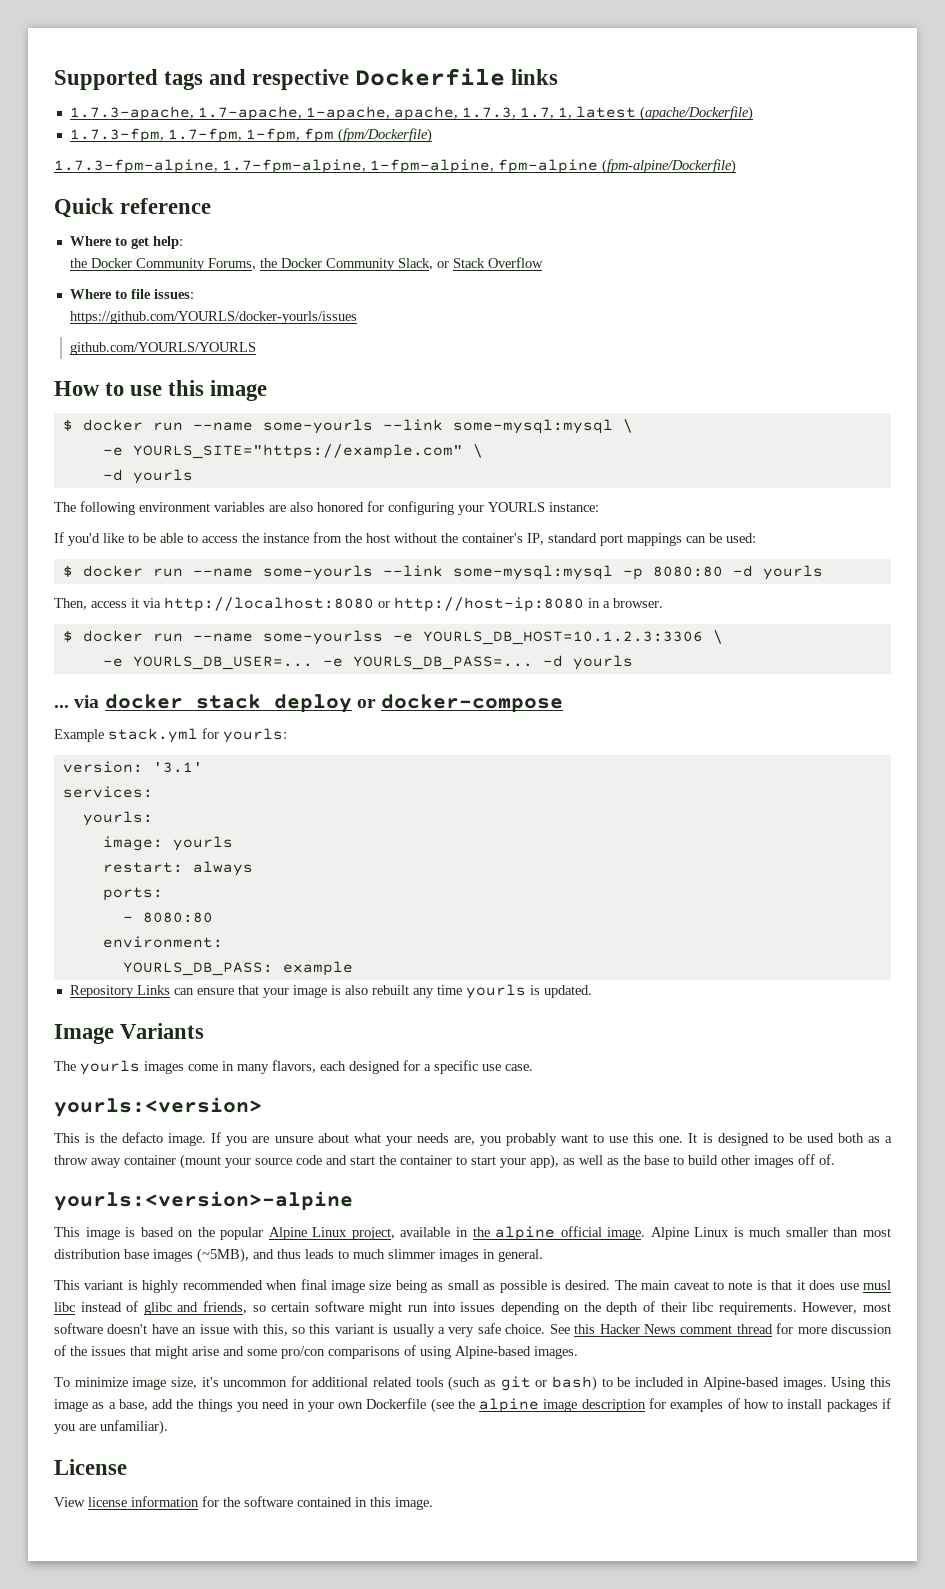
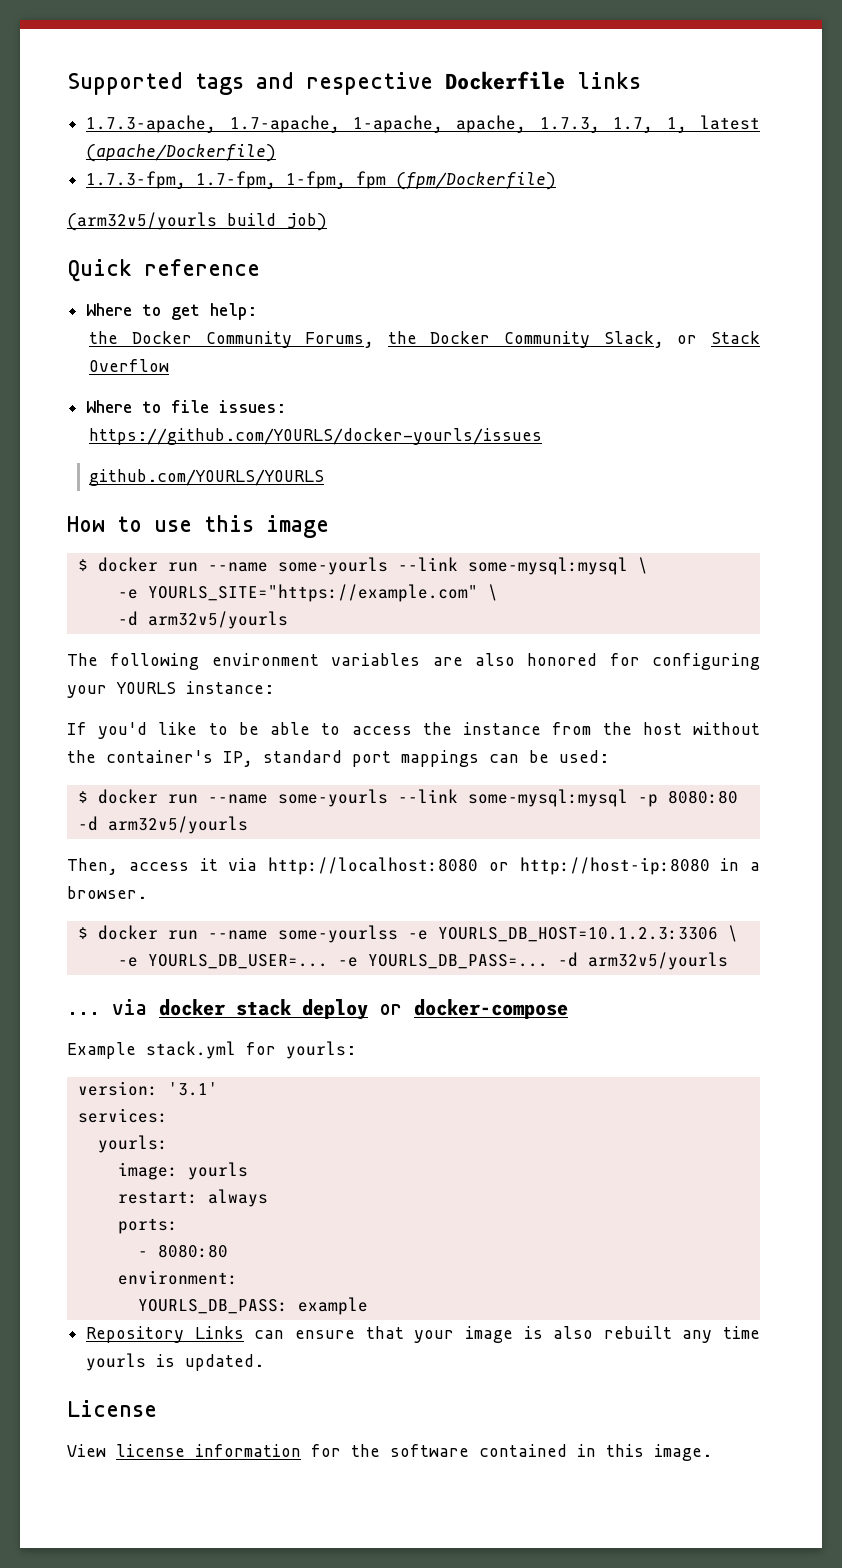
[54,159,736,174] 1.7.3-fpm-alpine, 1.7-fpm-alpine, 1-fpm-alpine, fpm-alpine (fpm-alpine/Dockerfile) -> [67,212,327,231] (arm32v5/yourls build job)
[132,469,193,484] yourls -> [147,611,288,629] arm32v5/yourls
[762,565,823,580] yourls -> [107,816,248,834] arm32v5/yourls
[572,655,633,670] yourls -> [587,952,728,970] arm32v5/yourls
[54,1023,205,1044] [54,1060,533,1075] [54,1097,262,1117] [54,1132,893,1146] [54,1154,835,1169] [54,1191,353,1211] [54,1226,891,1241] [54,1248,543,1263] [54,1279,891,1293] [54,1301,892,1315] [54,1323,892,1337] [54,1345,578,1359] [54,1376,891,1391] [54,1398,891,1413] [54,1420,168,1435] // Image Variants // The yourls images come in many flavors, each designed for a specific use case. // yourls:<version> // This is the defacto image. If you are unsure about what your needs are, you probably want to use this one. It is designed to be used both as a throw away container (mount your source code and start the container to start your app), as well as the base to build other images off of. // yourls:<version>-alpine // This image is based on the popular Alpine Linux project, available in the alpine official image. Alpine Linux is much smaller than most distribution base images (~5MB), and thus leads to much slimmer images in general. // This variant is highly recommended when final image size being as small as possible is desired. The main caveat to note is that it does use musl libc instead of glibc and friends, so certain software might run into issues depending on the depth of their libc requirements. However, most software doesn't have an issue with this, so this variant is usually a very safe choice. See this Hacker News comment thread for more discussion of the issues that might arise and some pro/con comparisons of using Alpine-based images. // To minimize image size, it's uncommon for additional related tools (such as git or bash) to be included in Alpine-based images. Using this image as a base, add the things you need in your own Dockerfile (see the alpine image description for examples of how to install packages if you are unfamiliar). -> (265, 1362) none

